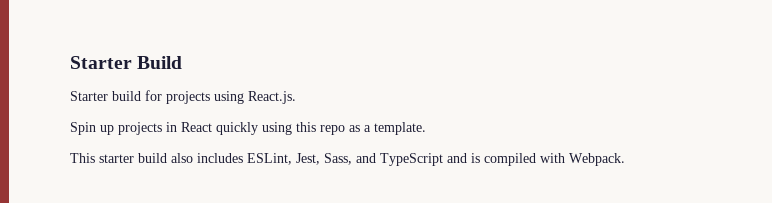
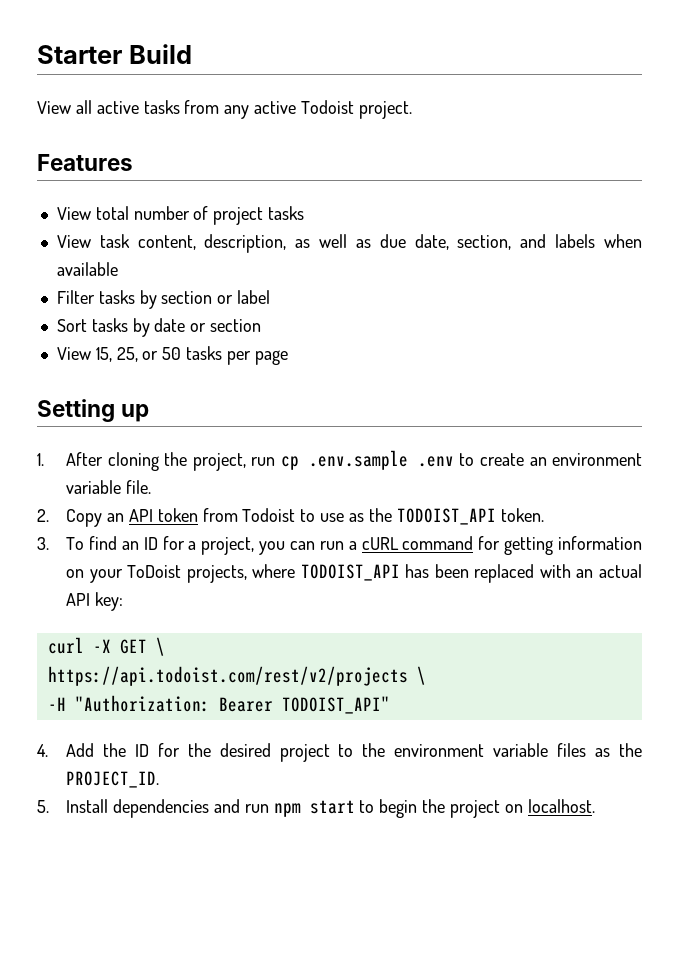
[70,90,296,104] [70,122,426,135] [70,153,625,166] Starter build for projects using React.js. // Spin up projects in React quickly using this repo as a template. // This starter build also includes ESLint, Jest, Sass, and TypeScript and is compiled with Webpack. -> [37,100,412,119] [37,154,133,171] [56,206,305,225] [56,234,643,253] [56,262,118,276] [56,290,271,309] [56,318,262,337] [56,346,288,365] [37,399,150,422] [37,450,643,471] [66,480,151,494] [37,508,544,527] [37,536,643,555] [66,564,642,583] [66,592,123,611] [47,637,165,656] [47,666,426,686] [47,695,390,714] [37,743,643,762] [66,771,160,788] [37,799,595,818] View all active tasks from any active Todoist project. // Features // View total number of project tasks // View task content, description, as well as due date, section, and labels when available // Filter tasks by section or label // Sort tasks by date or section // View 15, 25, or 50 tasks per page // Setting up // 1. After cloning the project, run cp .env.sample .env to create an environment variable file. // 2. Copy an API token from Todoist to use as the TODOIST_API token. // 3. To find an ID for a project, you can run a cURL command for getting information on your ToDoist projects, where TODOIST_API has been replaced with an actual API key: // curl -X GET \ // https://api.todoist.com/rest/v2/projects \ // -H "Authorization: Bearer TODOIST_API" // 4. Add the ID for the desired project to the environment variable files as the PROJECT_ID. // 5. Install dependencies and run npm start to begin the project on localhost.

